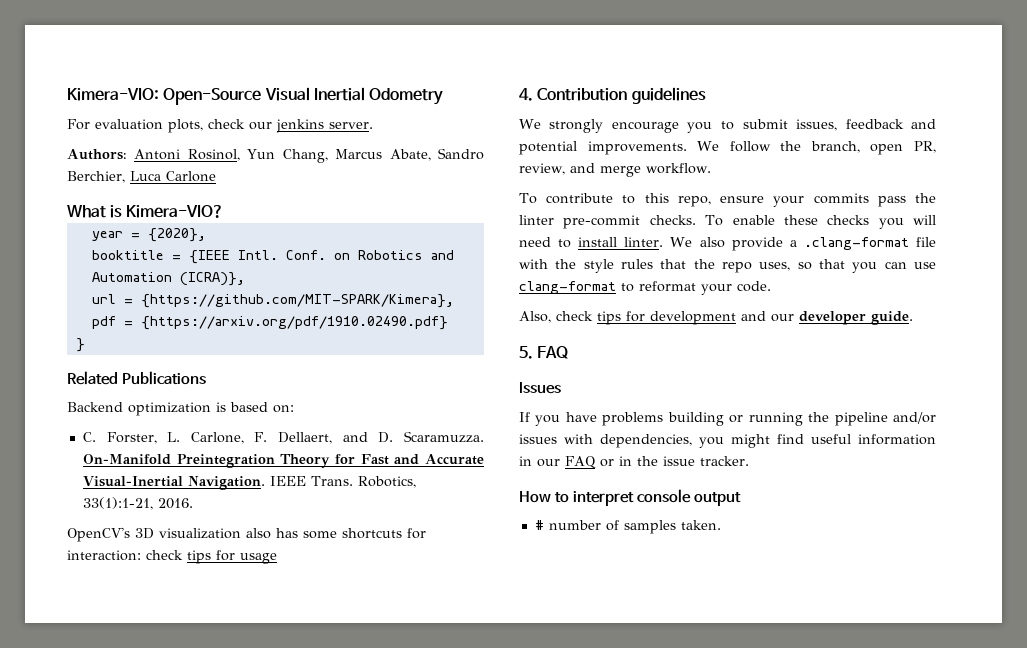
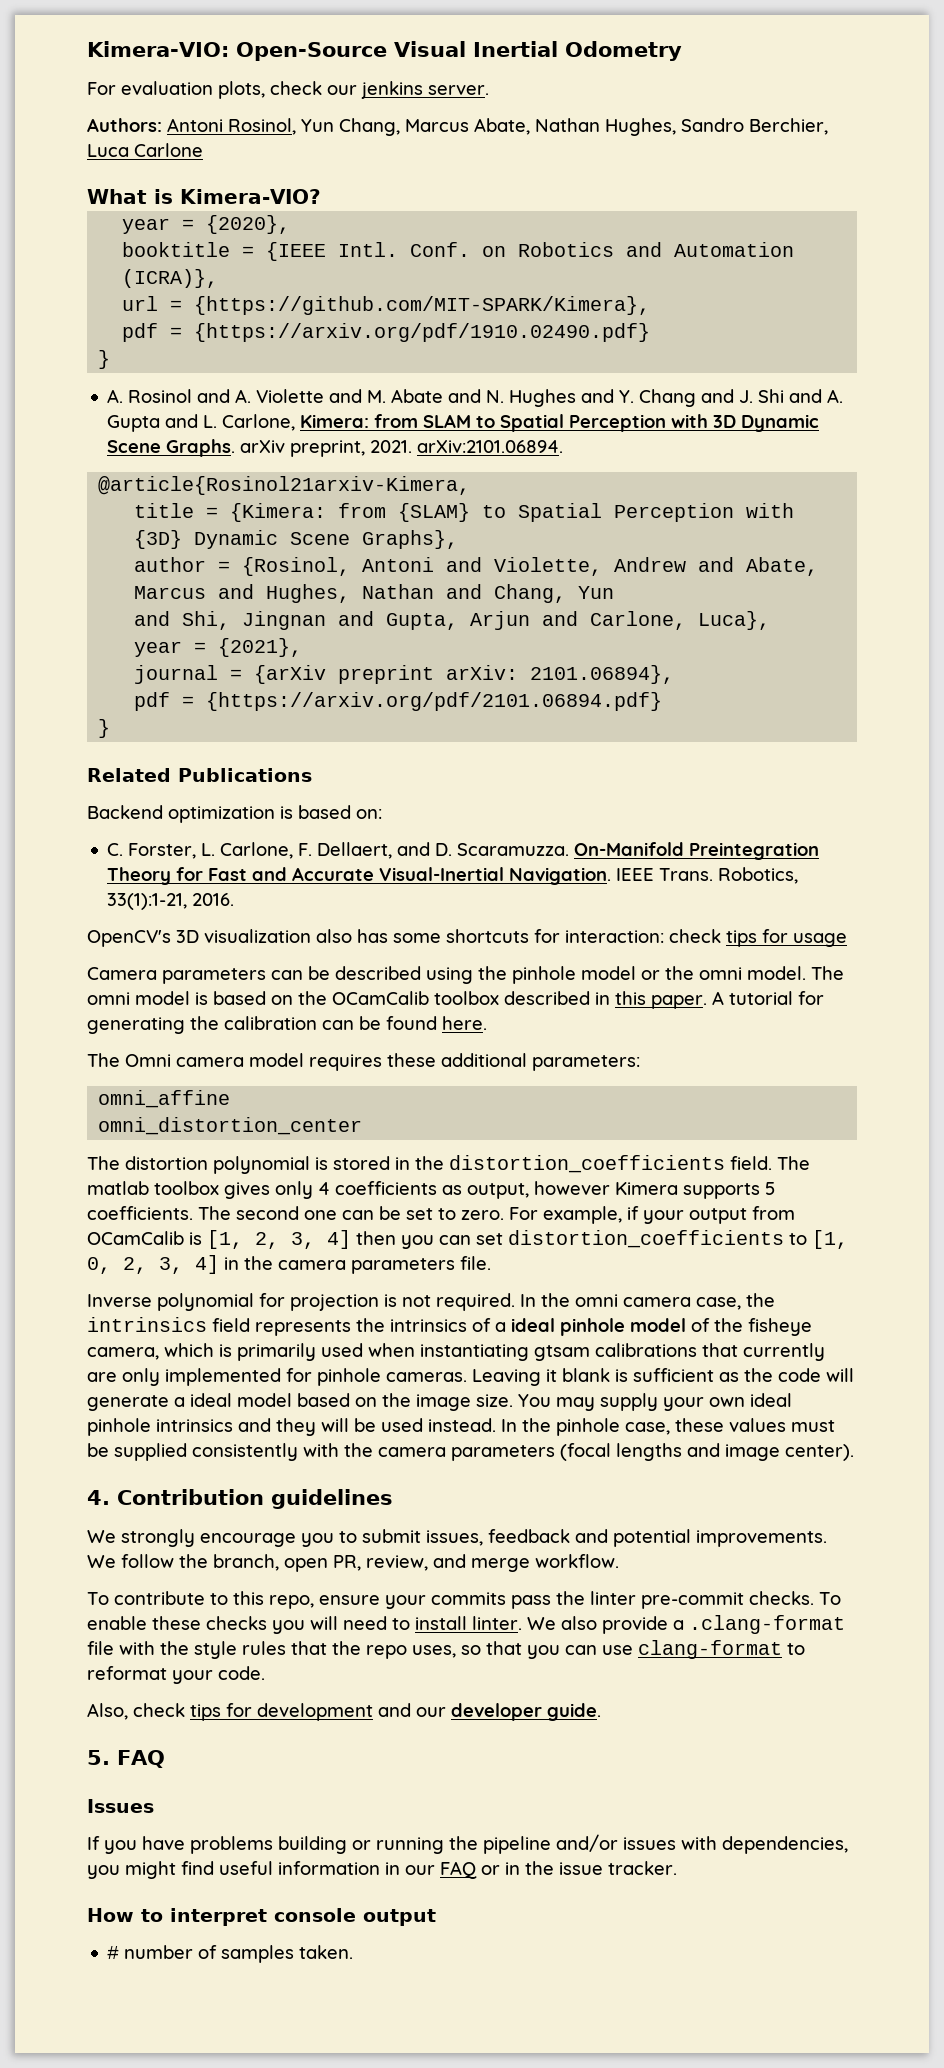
(431, 155) none -> [535,118,676,136] Nathan Hughes,
(85, 345) none -> [107,389,844,407] [107,414,820,432] [107,439,564,457] [98,476,471,495] [134,503,795,522] [134,530,459,549] [134,557,819,576] [134,584,615,603] [134,611,771,630] [134,638,303,657] [134,665,675,684] [134,692,663,711] [98,719,111,738] // A. Rosinol and A. Violette and M. Abate and N. Hughes and Y. Chang and J. Shi and A. Gupta and L. Carlone, Kimera: from SLAM to Spatial Perception with 3D Dynamic Scene Graphs. arXiv preprint, 2021. arXiv:2101.06894. // @article{Rosinol21arxiv-Kimera, // title = {Kimera: from {SLAM} to Spatial Perception with {3D} Dynamic Scene Graphs}, // author = {Rosinol, Antoni and Violette, Andrew and Abate, Marcus and Hughes, Nathan and Chang, Yun // and Shi, Jingnan and Gupta, Arjun and Carlone, Luca}, // year = {2021}, // journal = {arXiv preprint arXiv: 2101.06894}, // pdf = {https://arxiv.org/pdf/2101.06894.pdf} // }
(277, 558) none -> [87,966,844,984] [87,991,824,1009] [87,1016,487,1034] [87,1053,640,1071] [98,1090,231,1108] [98,1117,363,1135] [87,1155,810,1174] [87,1181,775,1199] [87,1206,795,1224] [87,1230,848,1249] [87,1255,491,1274] [87,1293,775,1311] [87,1317,812,1336] [87,1343,825,1361] [87,1368,854,1386] [87,1393,792,1411] [87,1418,835,1436] [87,1443,854,1461] // Camera parameters can be described using the pinhole model or the omni model. The omni model is based on the OCamCalib toolbox described in this paper. A tutorial for generating the calibration can be found here. // The Omni camera model requires these additional parameters: // omni_affine // omni_distortion_center // The distortion polynomial is stored in the distortion_coefficients field. The matlab toolbox gives only 4 coefficients as output, however Kimera supports 5 coefficients. The second one can be set to zero. For example, if your output from OCamCalib is [1, 2, 3, 4] then you can set distortion_coefficients to [1, 0, 2, 3, 4] in the camera parameters file. // Inverse polynomial for projection is not required. In the omni camera case, the intrinsics field represents the intrinsics of a ideal pinhole model of the fisheye camera, which is primarily used when instantiating gtsam calibrations that currently are only implemented for pinhole cameras. Leaving it blank is sufficient as the code will generate a ideal model based on the image size. You may supply your own ideal pinhole intrinsics and they will be used instead. In the pinhole case, these values must be supplied consistently with the camera parameters (focal lengths and image center).

